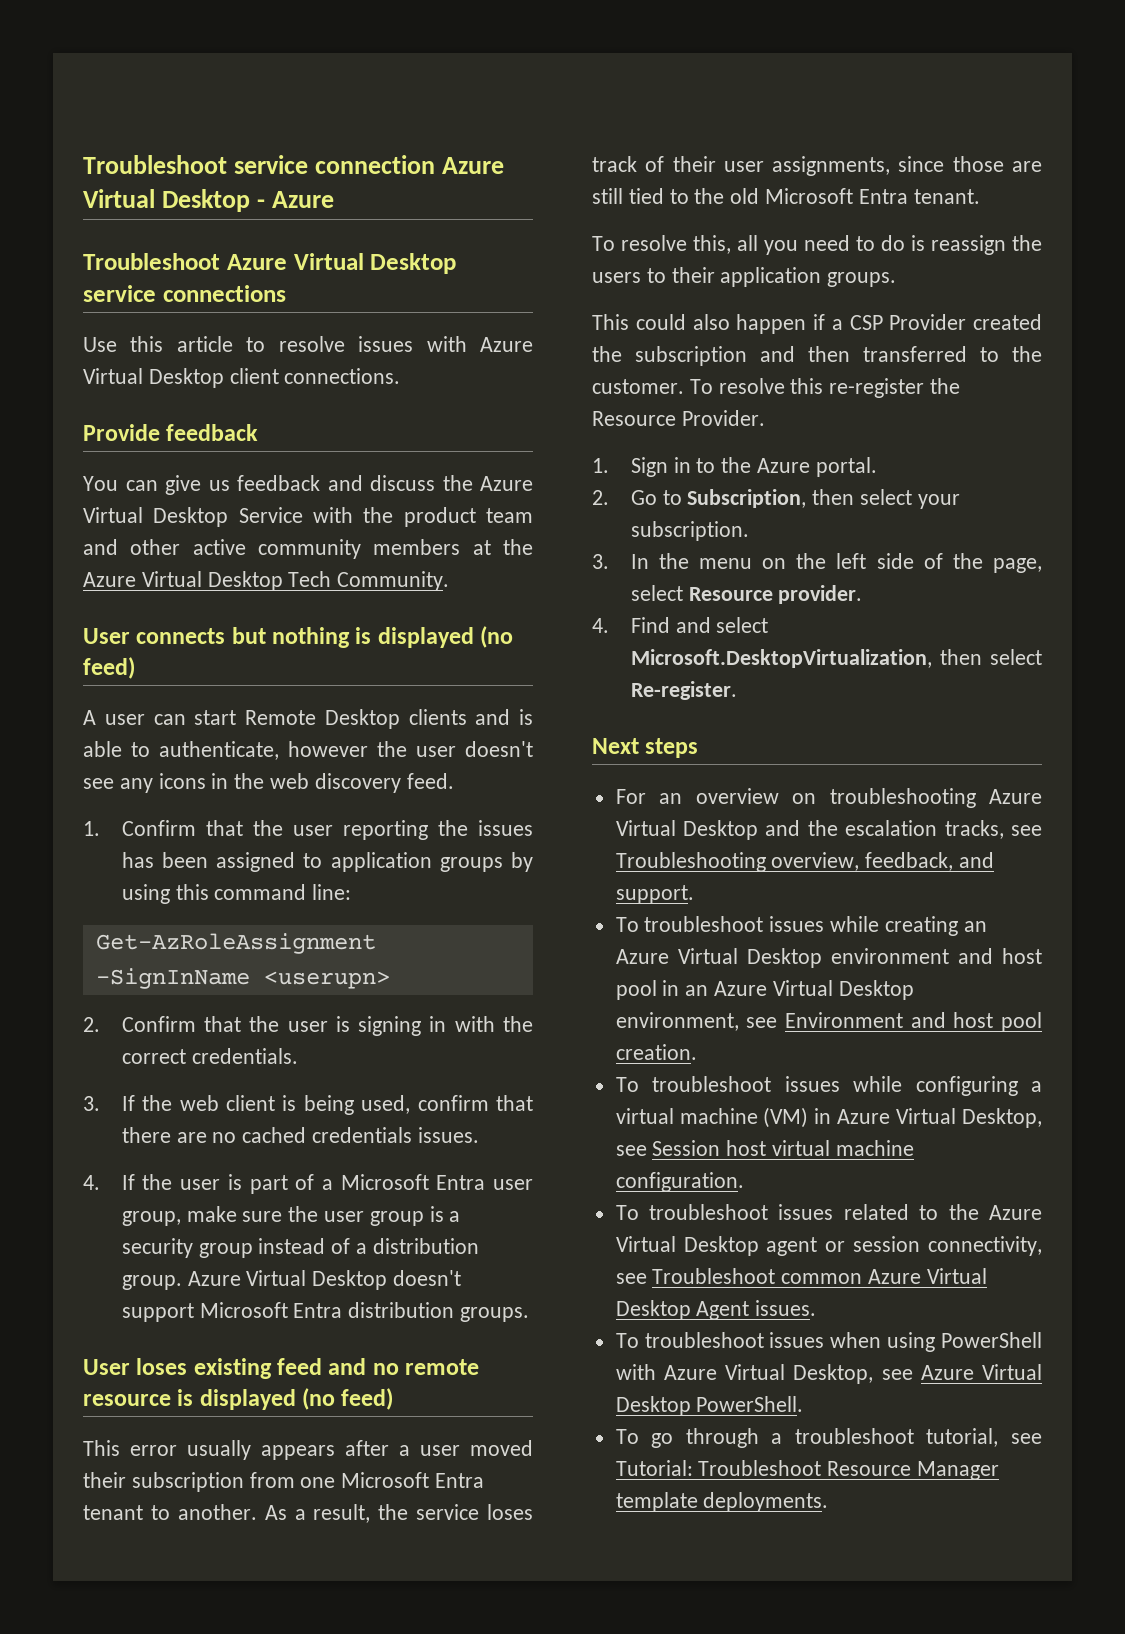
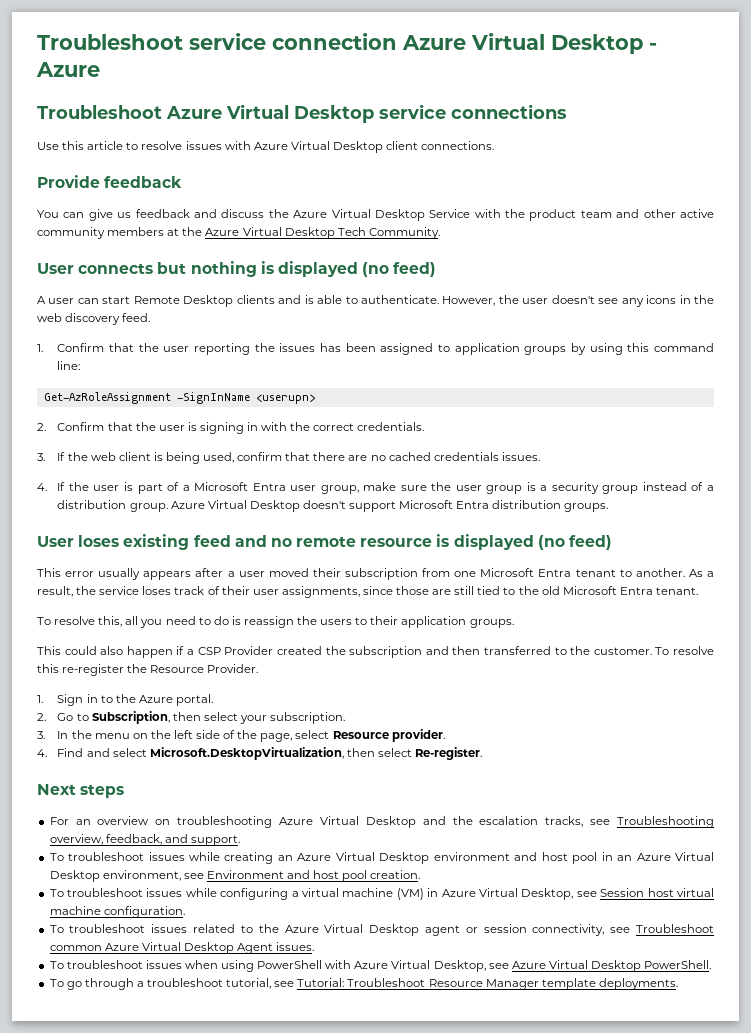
[159,741,368,760] authenticate, however -> [360,295,496,306] authenticate. However,

